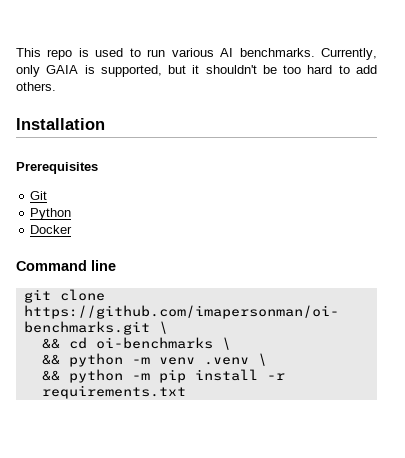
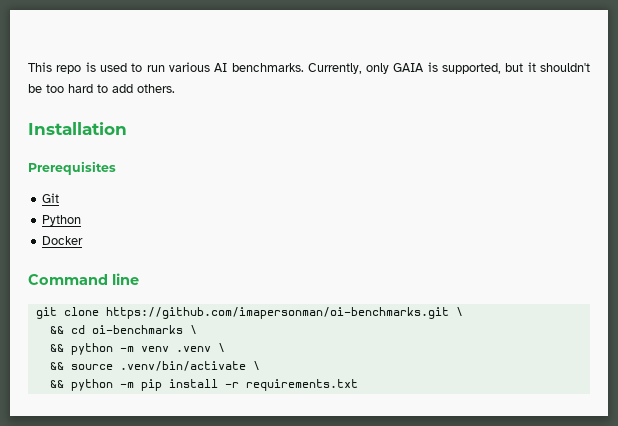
(267, 359) none -> [49,361,260,371] // && source .venv/bin/activate \

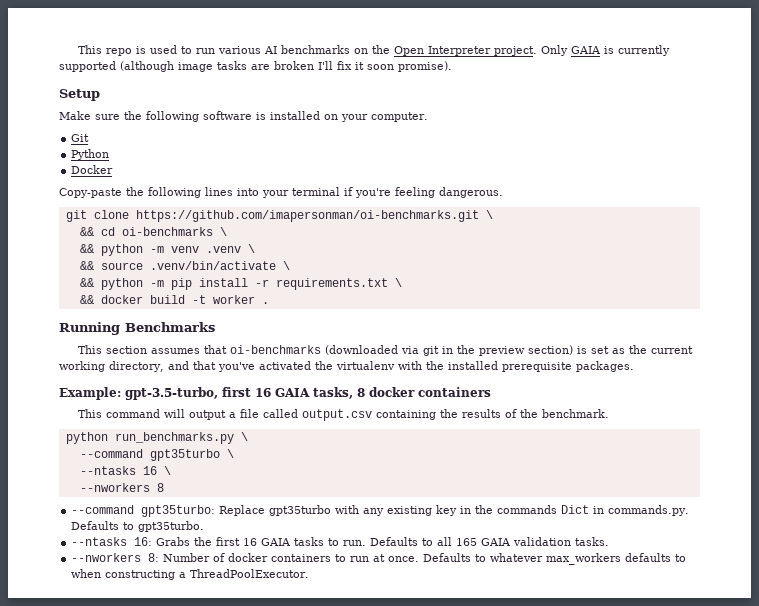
[231,62,590,74] [28,84,175,93] [28,122,127,135] [28,161,116,175] [42,193,60,203] [42,215,82,226] [42,236,84,245] [28,273,139,285] benchmarks. Currently, only GAIA is supported, but it shouldn't be too hard to add others. // Installation // Prerequisites // Git // Python // Docker // Command line -> [281,45,671,56] [59,61,452,72] [59,89,100,101] [59,111,428,122] [71,134,90,142] [71,149,110,160] [71,165,114,174] [59,187,503,198] benchmarks on the Open Interpreter project. Only GAIA is currently supported (although image tasks are broken I'll fix it soon promise). // Setup // Make sure the following software is installed on your computer. // Git // Python // Docker // Copy-paste the following lines into your terminal if you're feeling dangerous.
(358, 385) none -> [394,278,402,287] [79,295,269,304] [59,322,215,335] [78,345,694,356] [59,361,634,372] [59,387,491,400] [78,409,610,421] [65,432,248,444] [79,449,234,461] [79,466,171,475] [79,483,164,492] [71,505,690,517] [71,521,205,532] [71,537,610,546] [71,553,687,565] [71,569,310,580] \ // && docker build -t worker . // Running Benchmarks // This section assumes that oi-benchmarks (downloaded via git in the preview section) is set as the current working directory, and that you've activated the virtualenv with the installed prerequisite packages. // Example: gpt-3.5-turbo, first 16 GAIA tasks, 8 docker containers // This command will output a file called output.csv containing the results of the benchmark. // python run_benchmarks.py \ // --command gpt35turbo \ // --ntasks 16 \ // --nworkers 8 // --command gpt35turbo: Replace gpt35turbo with any existing key in the commands Dict in commands.py. Defaults to gpt35turbo. // --ntasks 16: Grabs the first 16 GAIA tasks to run. Defaults to all 165 GAIA validation tasks. // --nworkers 8: Number of docker containers to run at once. Defaults to whatever max_workers defaults to when constructing a ThreadPoolExecutor.

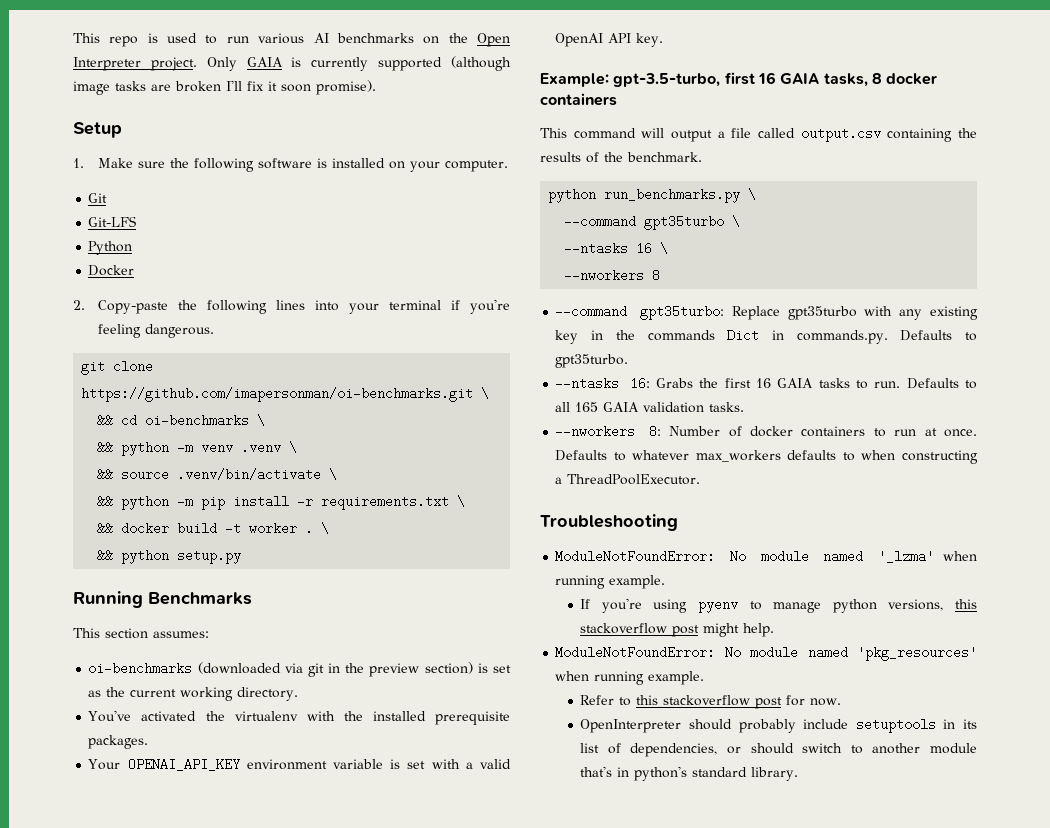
(100, 95) none -> [73,158,84,168] 1.
(90, 138) none -> [88,216,137,227] // Git-LFS
(114, 169) none -> [73,300,85,310] 2.
(269, 303) none -> [321,522,330,535] [97,549,242,564] \ // && python setup.py
[151,345,228,354] assumes that -> [153,631,209,638] assumes: //
[109,361,255,372] directory, and that you've -> [237,687,299,701] [88,710,132,722] directory. // You've
(634, 366) none -> [88,758,511,771] [555,33,664,47] // Your OPENAI_API_KEY environment variable is set with a valid OpenAI API key.
(310, 573) none -> [540,514,678,531] [555,550,977,563] [555,575,666,589] [580,598,977,613] [580,623,775,637] [555,646,977,661] [555,671,705,685] [580,695,842,709] [580,718,977,733] [580,743,977,757] [580,766,799,781] // Troubleshooting // ModuleNotFoundError: No module named '_lzma' when running example. // If you're using pyenv to manage python versions, this stackoverflow post might help. // ModuleNotFoundError: No module named 'pkg_resources' when running example. // Refer to this stackoverflow post for now. // OpenInterpreter should probably include setuptools in its list of dependencies, or should switch to another module that's in python's standard library.

